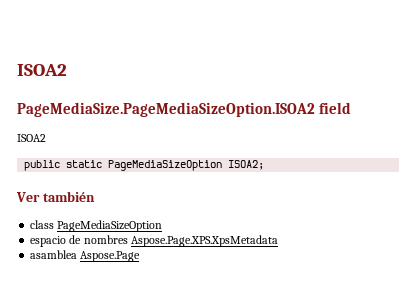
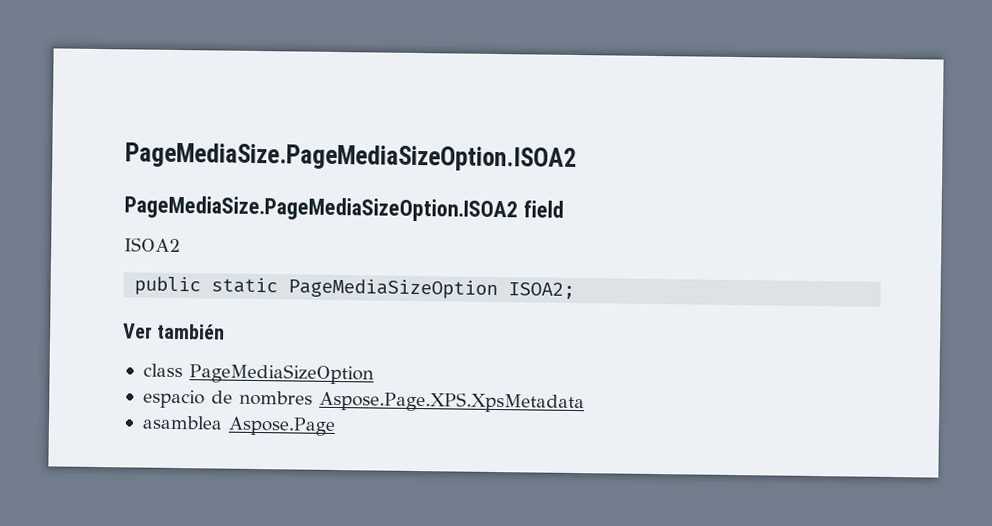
[17,64,67,76] ISOA2 -> [125,142,577,172] PageMediaSize.PageMediaSizeOption.ISOA2

